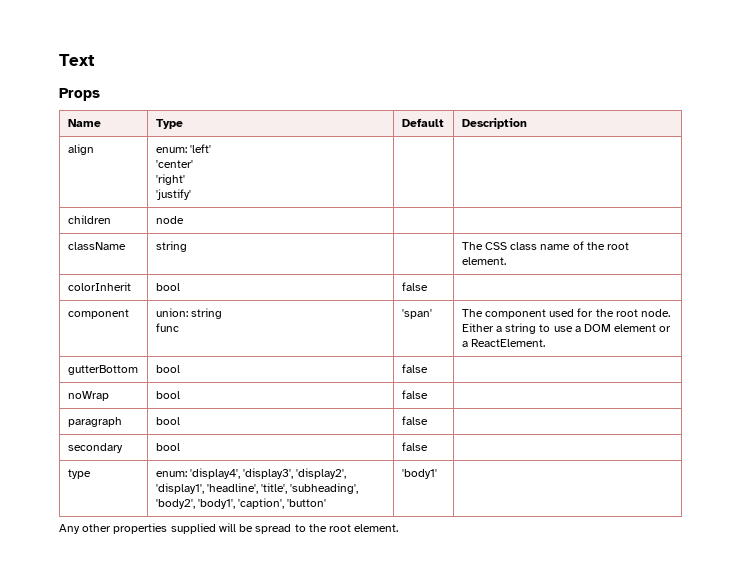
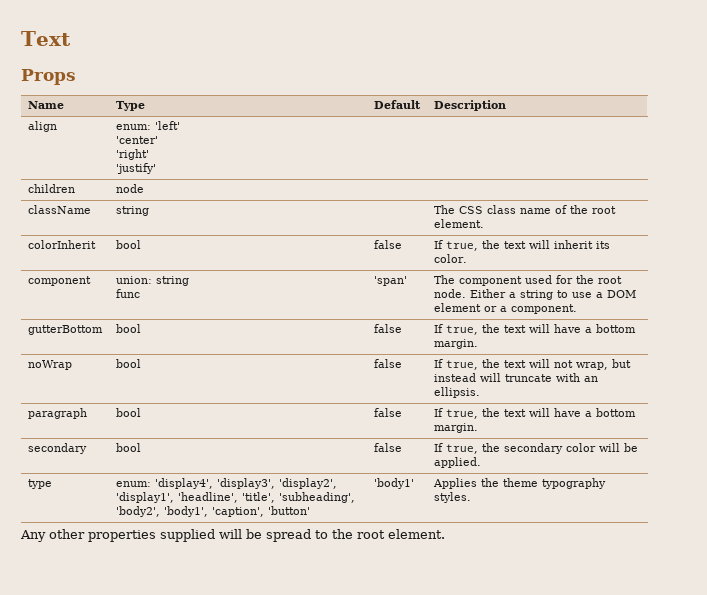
(428, 286) none -> [433,240,610,251] [433,254,467,263] If true, the text will inherit its color.
[470,339,545,347] ReactElement. -> [510,304,577,314] component.
[67,391,109,401] [155,391,180,399] [401,390,428,399] [67,417,122,427] [155,417,180,425] [401,416,428,425] [67,443,123,453] [155,443,180,451] [401,442,428,451] // noWrap | bool | false | // paragraph | bool | false | // secondary | bool | false | -> [433,324,636,335] [433,339,478,349] [27,360,72,370] [115,359,141,368] [373,359,402,368] [433,359,631,370] [433,373,598,382] [433,387,480,398] [27,408,87,419] [115,408,141,417] [373,408,402,417] [433,408,636,419] [433,423,478,433] [27,443,87,454] [115,443,141,452] [373,443,402,452] [433,443,638,454] [433,457,481,468] If true, the text will have a bottom margin. // noWrap | bool | false | If true, the text will not wrap, but instead will truncate with an ellipsis. // paragraph | bool | false | If true, the text will have a bottom margin. // secondary | bool | false | If true, the secondary color will be applied.
(437, 474) none -> [432,478,606,489] [433,492,471,503] Applies the theme typography styles.

